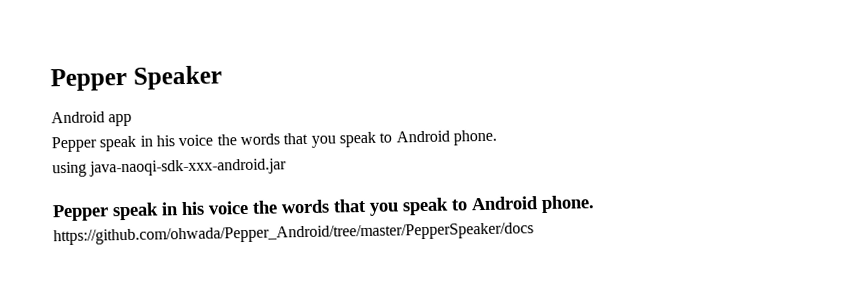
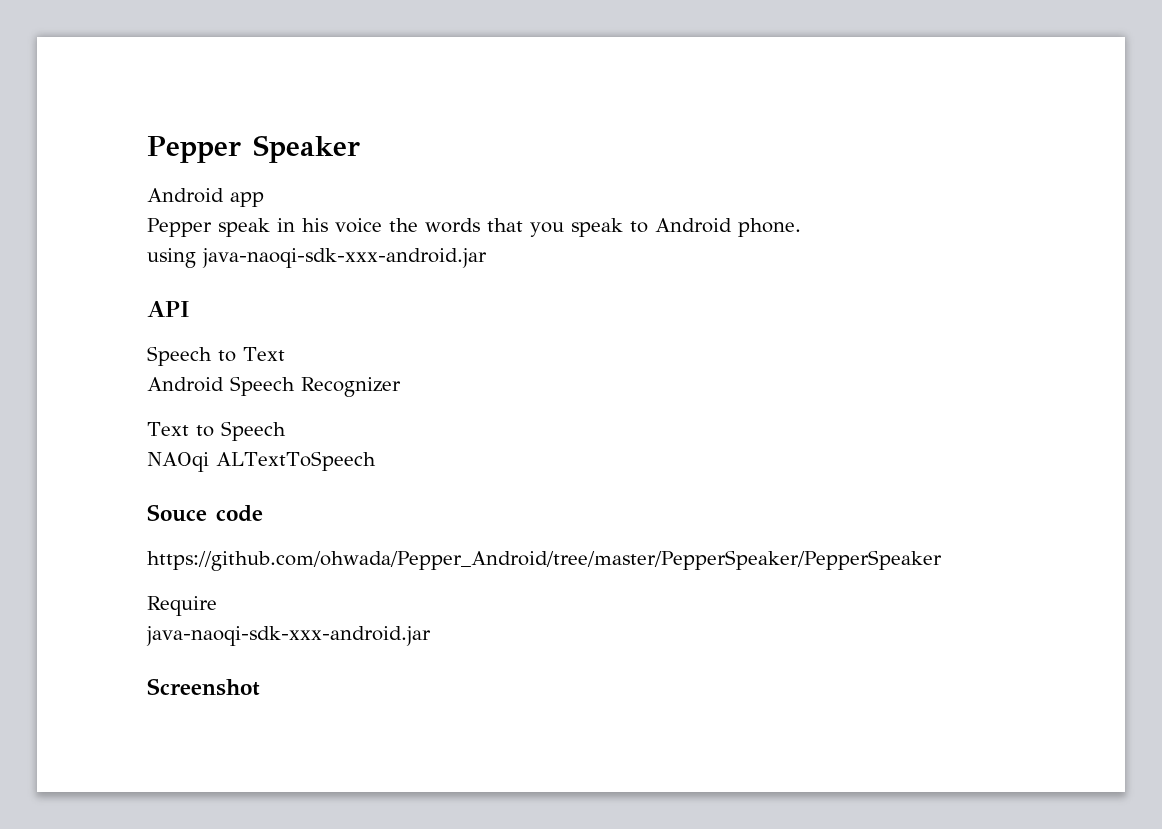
[52,195,595,222] [53,222,534,246] Pepper speak in his voice the words that you speak to Android phone. // https://github.com/ohwada/Pepper_Android/tree/master/PepperSpeaker/docs -> [147,301,190,317] [147,346,285,366] [147,376,401,397] [147,421,286,441] [147,451,376,472] [147,504,263,522] [147,550,942,571] [147,596,217,616] [146,626,431,646] [147,678,260,696] API // Speech to Text // Android Speech Recognizer // Text to Speech // NAOqi ALTextToSpeech // Souce code // https://github.com/ohwada/Pepper_Android/tree/master/PepperSpeaker/PepperSpeaker // Require // java-naoqi-sdk-xxx-android.jar // Screenshot

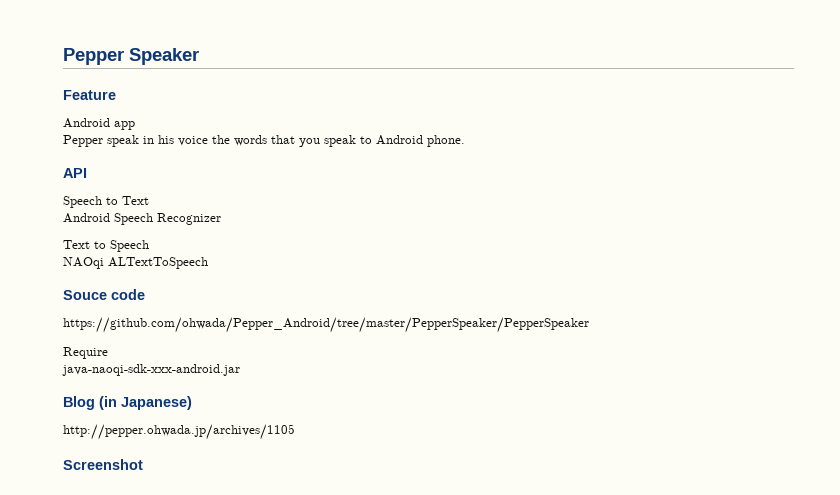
(360, 149) none -> [63,90,116,100] // Feature
[147,248,487,268] // using java-naoqi-sdk-xxx-android.jar -> (465, 141) none
(431, 636) none -> [63,396,192,410] [63,424,295,440] // Blog (in Japanese) // http://pepper.ohwada.jp/archives/1105

